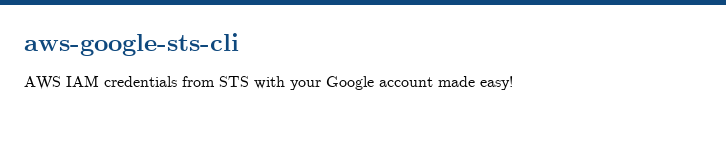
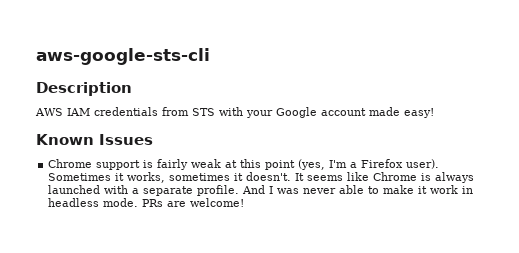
(239, 44) none -> [36,82,132,96] // Description
(513, 83) none -> [36,134,153,145] [48,159,440,170] [48,172,475,183] [48,185,474,196] [48,198,245,207] // Known Issues // Chrome support is fairly weak at this point (yes, I'm a Firefox user). Sometimes it works, sometimes it doesn't. It seems like Chrome is always launched with a separate profile. And I was never able to make it work in headless mode. PRs are welcome!

